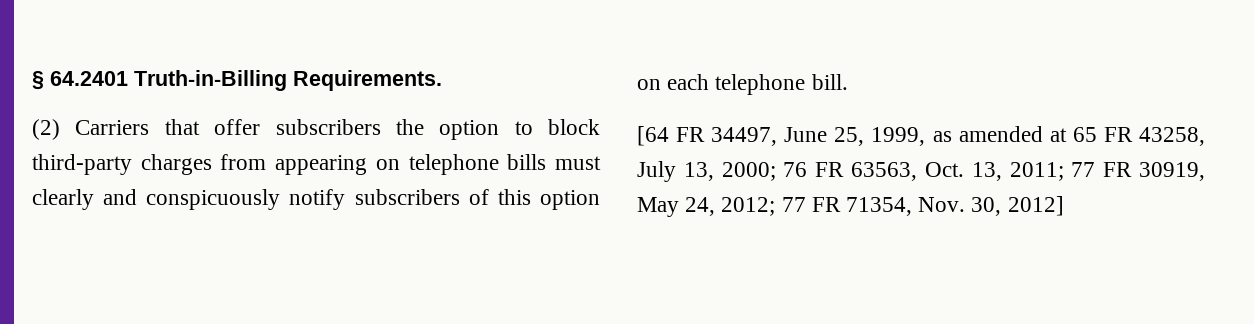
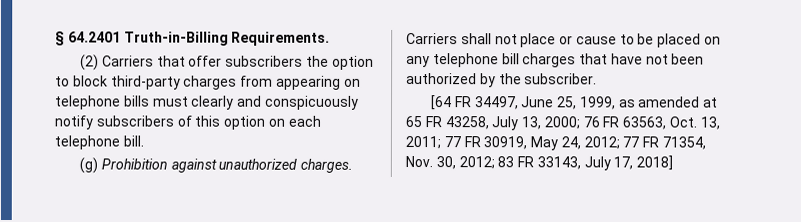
(848, 82) none -> [78,157,354,174] [406,33,722,48] [406,53,705,68] [406,73,598,88] // (g) Prohibition against unauthorized charges. Carriers shall not place or cause to be placed on any telephone bill charges that have not been authorized by the subscriber.
[1007,196,1064,216] 2012] -> [458,155,674,171] 2012; 83 FR 33143, July 17, 2018]

